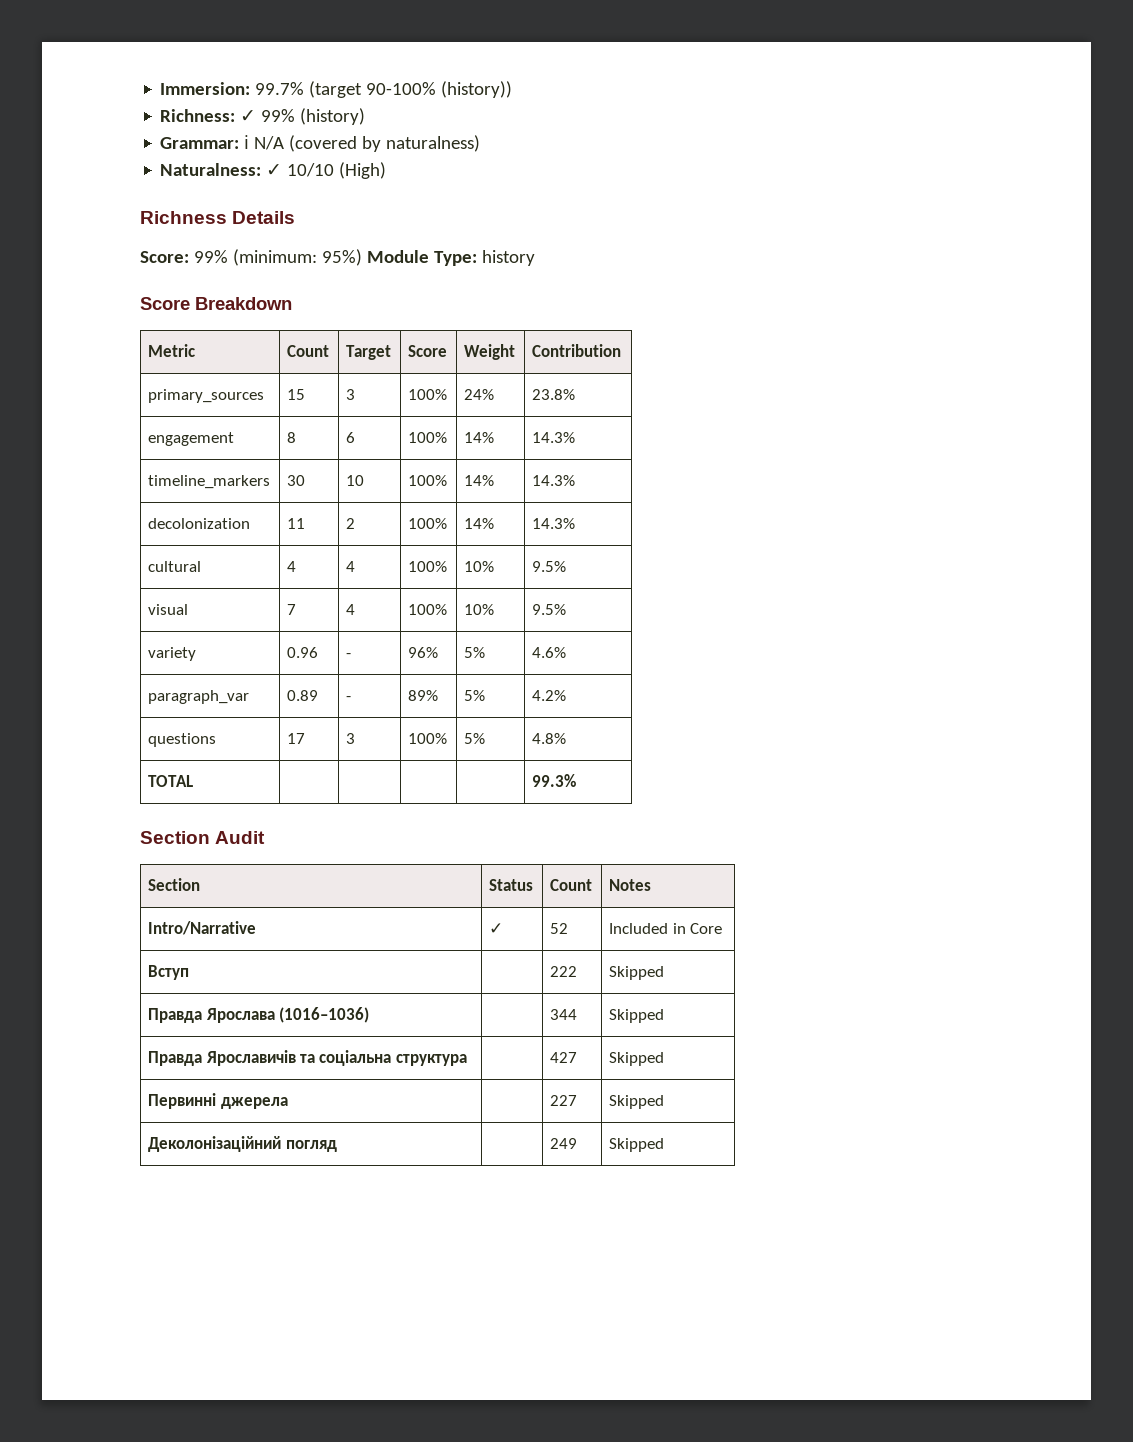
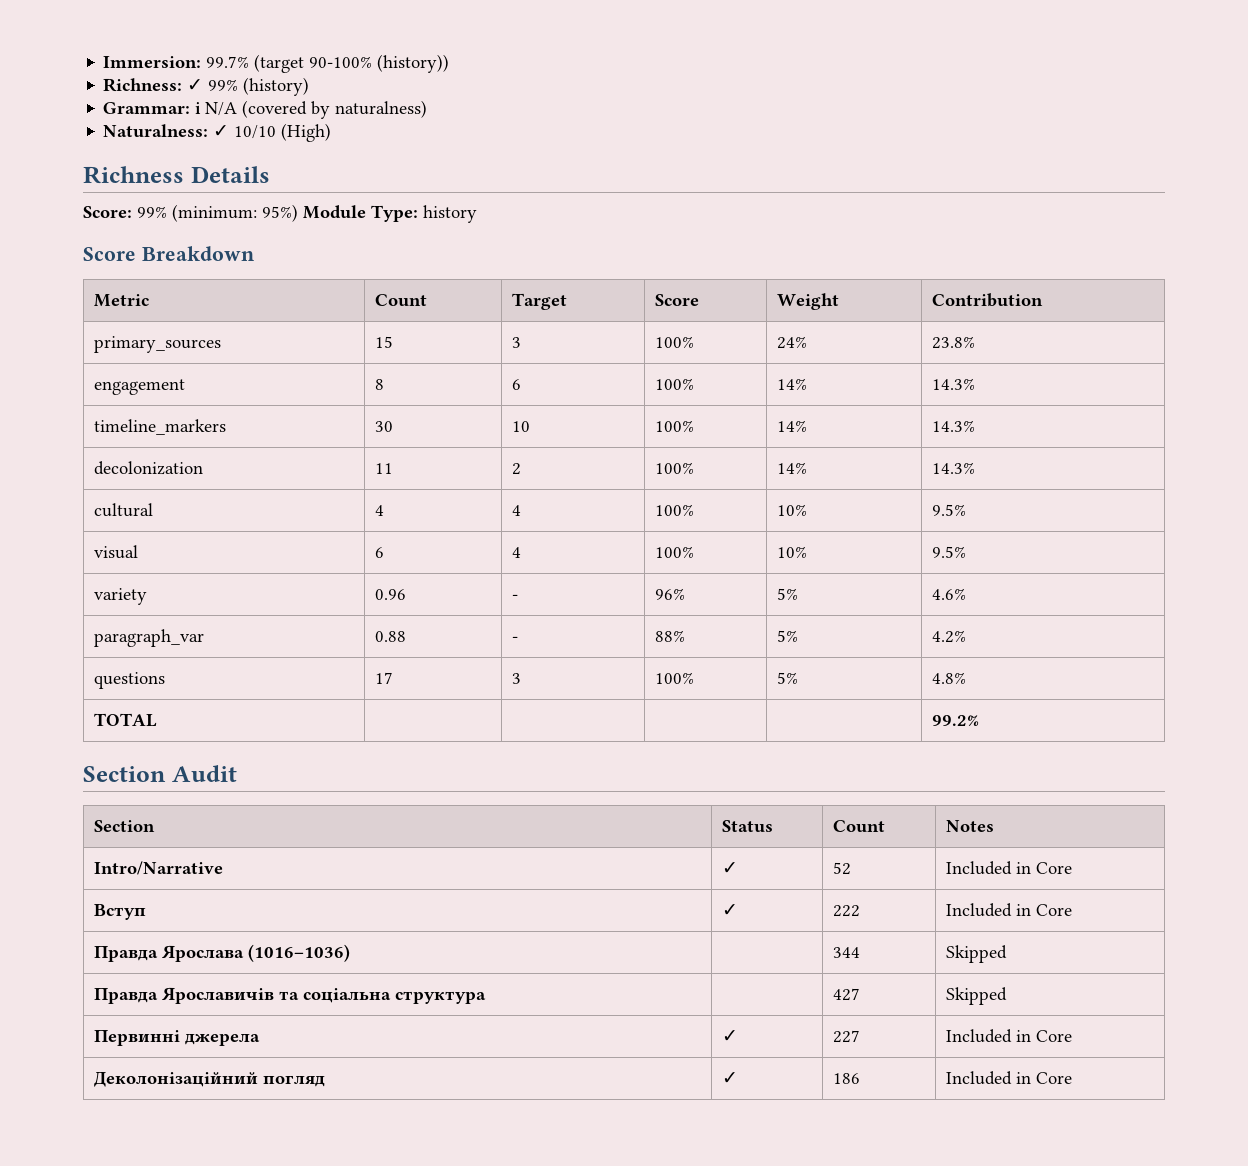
[287,604,297,615] 7 -> [375,547,385,558] 6
[287,690,319,701] [346,696,352,701] [408,690,439,701] 0.89 | - | 89% -> [375,631,407,642] [512,636,519,642] [655,630,686,642] 0.88 | - | 88%
[532,774,577,787] 99.3% -> [932,715,980,726] 99.2%
(190, 972) none -> [722,904,739,916] ✓
[609,966,665,980] Skipped -> [946,903,1073,917] Included in Core
(288, 1103) none -> [722,1030,739,1042] ✓
[609,1095,665,1109] Skipped -> [946,1029,1073,1043] Included in Core
[550,1138,578,1149] [609,1138,665,1152] | 249 | Skipped -> [722,1072,739,1084] [833,1073,861,1084] [946,1071,1073,1085] ✓ | 186 | Included in Core

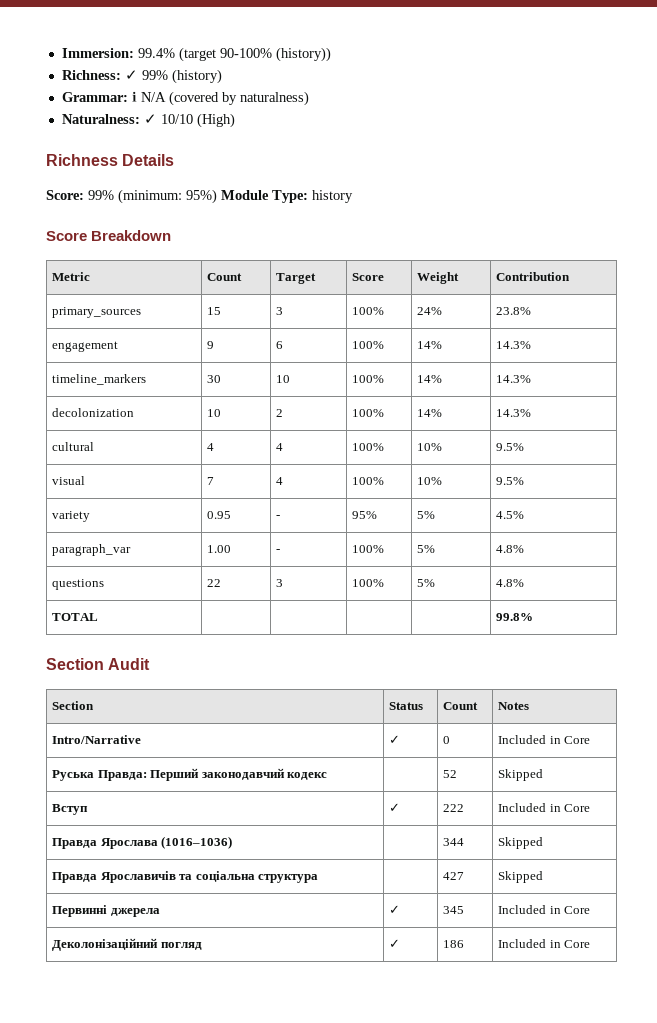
[206,56,250,68] 99.7% -> [137,48,175,58] 99.4%
[375,379,385,390] 8 -> [207,341,215,349] 9
[375,463,394,474] 11 -> [207,409,222,417] 10
[375,547,385,558] 6 -> [207,477,215,485] 7
[375,589,407,600] [512,594,519,600] [655,588,686,600] [777,588,799,600] [932,588,967,600] 0.96 | - | 96% | 5% | 4.6% -> [207,511,232,519] [276,515,281,519] [352,511,378,519] [417,511,436,519] [496,511,525,519] 0.95 | - | 95% | 5% | 4.5%
[375,631,407,642] [512,636,519,642] [655,630,686,642] [777,630,799,642] [932,630,967,643] 0.88 | - | 88% | 5% | 4.2% -> [207,545,232,553] [276,549,281,553] [352,545,385,553] [417,545,436,553] [496,545,525,553] 1.00 | - | 100% | 5% | 4.8%
[375,672,394,684] 17 -> [207,579,222,587] 22
[932,715,980,726] 99.2% -> [496,613,534,621] 99.8%
[833,862,852,875] [946,861,1073,875] 52 | Included in Core -> [443,736,451,744] [498,735,591,744] [52,768,328,781] [443,770,458,778] [498,769,544,781] 0 | Included in Core // Руська Правда: Перший законодавчий кодекс | | 52 | Skipped
[833,1030,861,1043] 227 -> [443,906,465,914] 345

